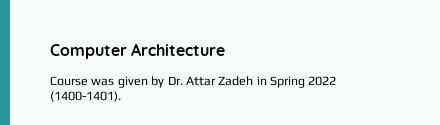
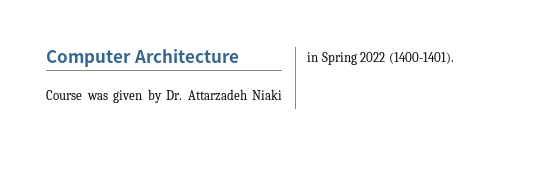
[185,76,254,86] Attar Zadeh -> [187,89,282,101] Attarzadeh Niaki

